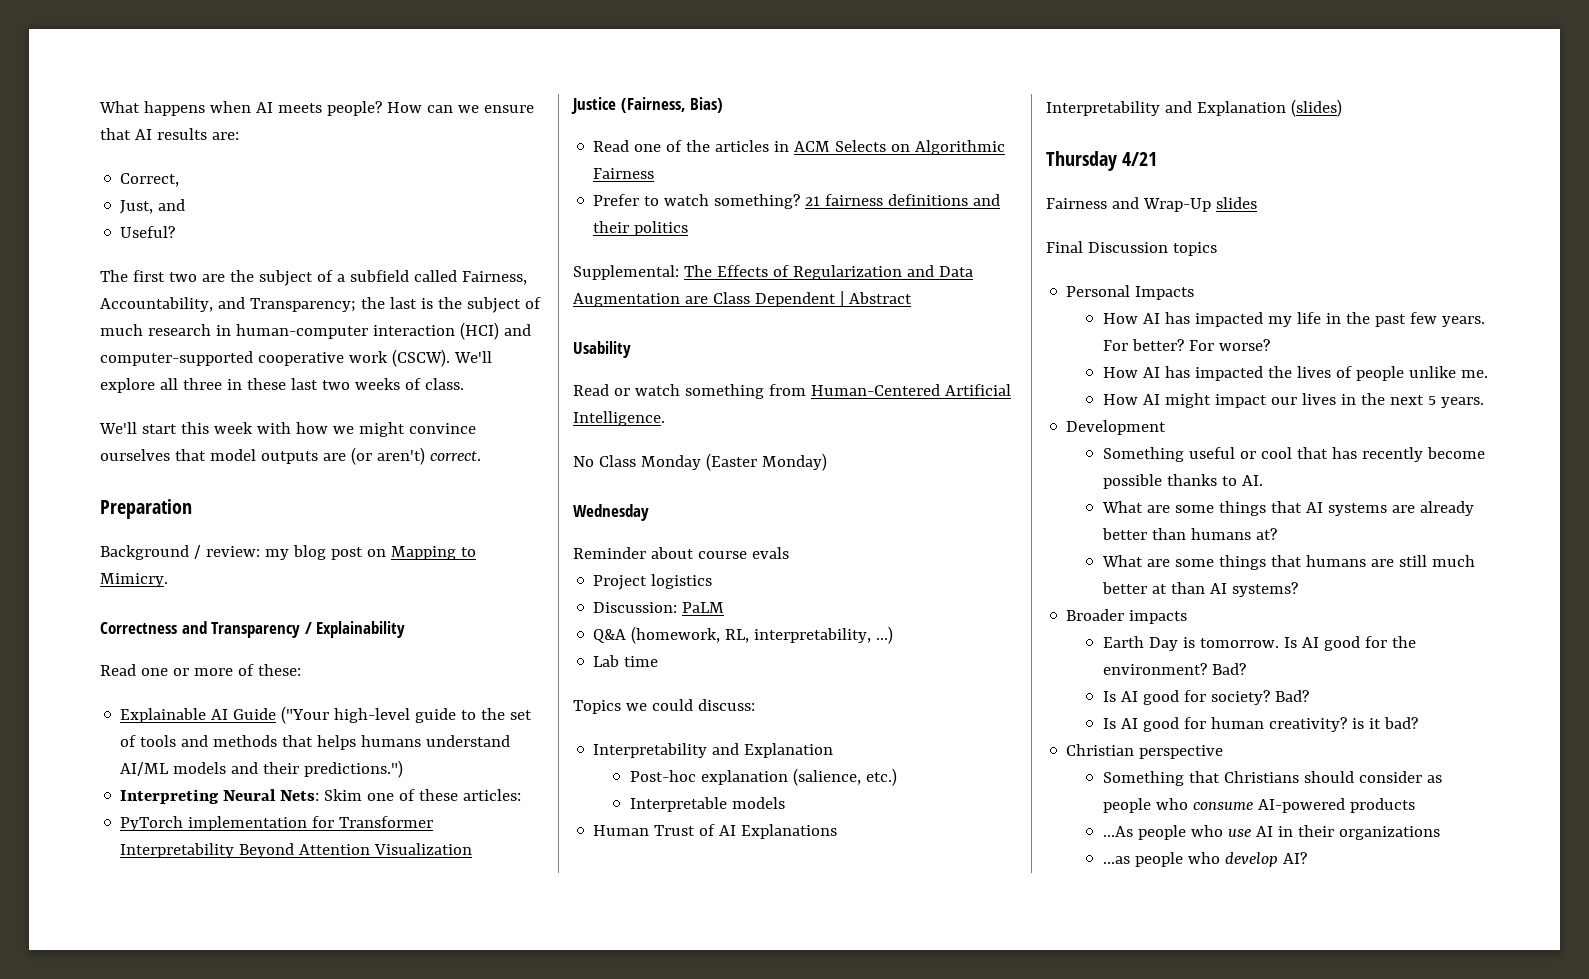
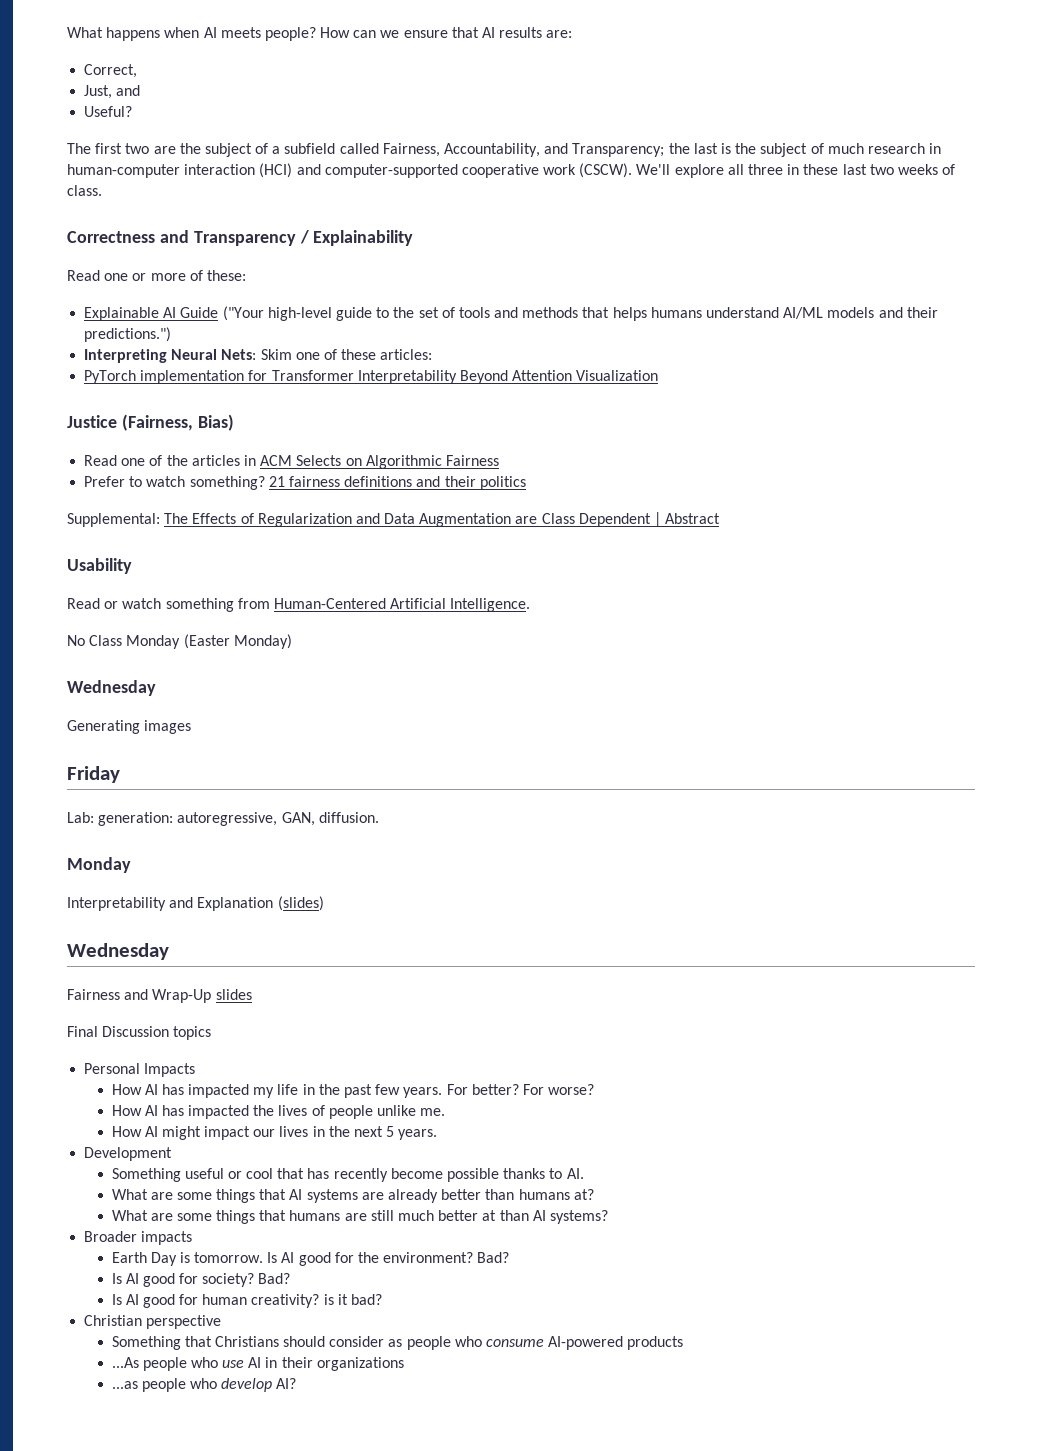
[99,422,476,437] [100,447,481,465] [100,499,192,519] [100,545,476,560] [100,573,168,587] // We'll start this week with how we might convince ourselves that model outputs are (or aren't) correct. // Preparation // Background / review: my blog post on Mapping to Mimicry. -> (102, 190) none
[573,547,789,559] [593,574,713,590] [593,602,725,613] [593,626,894,644] [593,655,659,667] [573,699,755,714] [593,743,834,758] [630,768,898,786] [630,797,786,812] [593,824,838,839] Reminder about course evals // Project logistics // Discussion: PaLM // Q&A (homework, RL, interpretability, ...) // Lab time // Topics we could discuss: // Interpretability and Explanation // Post-hoc explanation (salience, etc.) // Interpretable models // Human Trust of AI Explanations -> [67,720,192,734] [67,766,120,783] [67,812,379,826] [67,857,131,873] Generating images // Friday // Lab: generation: autoregressive, GAN, diffusion. // Monday
[1046,151,1158,171] Thursday 4/21 -> [67,943,169,960] Wednesday

